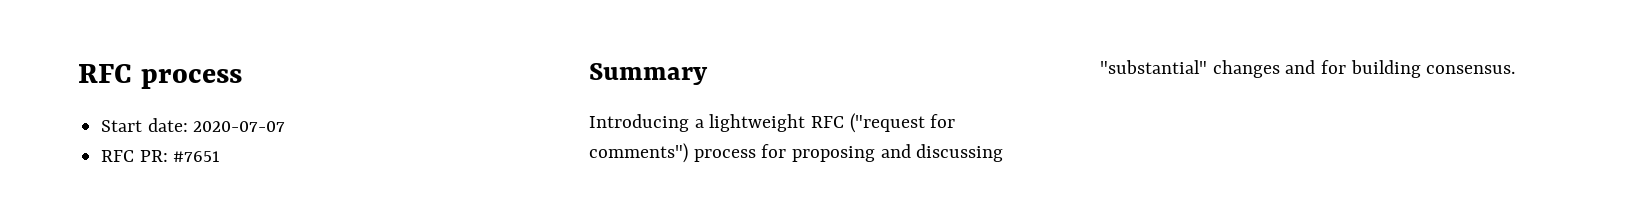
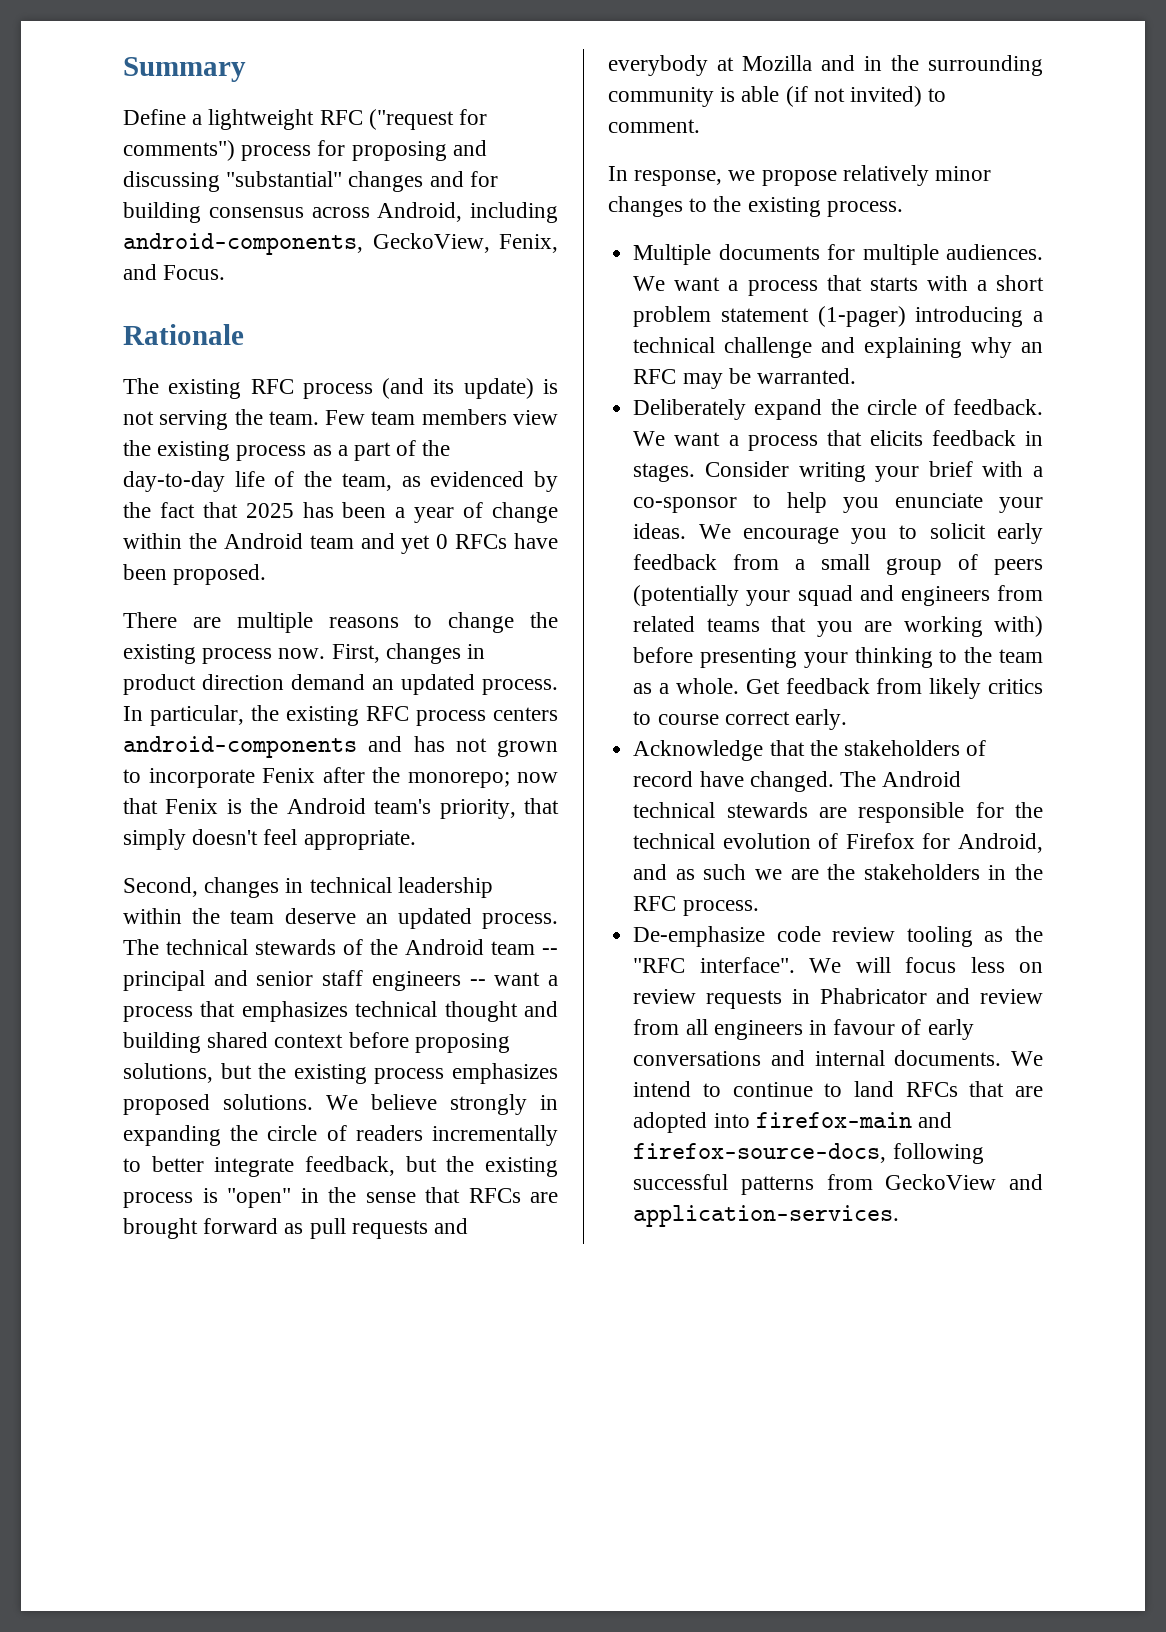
[78,64,242,89] [101,118,286,132] [101,150,221,162] RFC process // Start date: 2020-07-07 // RFC PR: #7651 // -> (123, 69) none
[589,114,689,132] Introducing -> [123,109,186,125] Define
[1426,65,1516,74] consensus. -> [208,202,558,223] [123,233,558,255] [123,264,226,280] [123,324,244,345] [123,378,558,399] [123,409,558,430] [123,440,451,461] [123,471,558,492] [123,502,559,523] [123,533,558,554] [123,564,267,585] [123,612,558,633] [123,643,486,664] [123,674,558,695] [123,705,558,726] [123,736,558,758] [123,767,558,788] [123,798,559,819] [123,829,416,850] [123,877,493,898] [123,908,558,929] [123,939,558,955] [123,970,558,991] [123,1001,558,1022] [123,1032,510,1053] [123,1063,558,1084] [123,1094,558,1115] [123,1125,558,1146] [123,1156,558,1177] [123,1187,558,1208] [123,1218,469,1239] [608,55,1043,76] [608,86,947,107] [608,119,700,133] [608,165,992,186] [608,196,903,217] [633,244,1043,265] [633,275,1044,296] [633,306,1043,327] [633,337,1043,358] [633,368,856,389] [633,399,1043,420] [633,430,1043,451] [633,461,1043,482] [633,492,1043,513] [633,523,1043,544] [633,554,1043,575] [633,585,1043,606] [633,616,1043,637] [633,647,1043,668] [633,678,1043,699] [633,709,847,730] [633,740,987,761] [633,771,962,792] [633,802,1043,823] [633,833,1043,853] [633,864,1043,880] [633,896,759,916] [633,926,1043,947] [633,957,1043,973] [633,988,1043,1009] [633,1019,974,1040] [633,1050,1043,1066] [633,1081,1043,1097] [633,1112,952,1133] [633,1143,984,1164] [633,1174,1043,1195] [633,1205,900,1227] consensus across Android, including android-components, GeckoView, Fenix, and Focus. // Rationale // The existing RFC process (and its update) is not serving the team. Few team members view the existing process as a part of the day-to-day life of the team, as evidenced by the fact that 2025 has been a year of change within the Android team and yet 0 RFCs have been proposed. // There are multiple reasons to change the existing process now. First, changes in product direction demand an updated process. In particular, the existing RFC process centers android-components and has not grown to incorporate Fenix after the monorepo; now that Fenix is the Android team's priority, that simply doesn't feel appropriate. // Second, changes in technical leadership within the team deserve an updated process. The technical stewards of the Android team -- principal and senior staff engineers -- want a process that emphasizes technical thought and building shared context before proposing solutions, but the existing process emphasizes proposed solutions. We believe strongly in expanding the circle of readers incrementally to better integrate feedback, but the existing process is "open" in the sense that RFCs are brought forward as pull requests and everybody at Mozilla and in the surrounding community is able (if not invited) to comment. // In response, we propose relatively minor changes to the existing process. // Multiple documents for multiple audiences. We want a process that starts with a short problem statement (1-pager) introducing a technical challenge and explaining why an RFC may be warranted. // Deliberately expand the circle of feedback. We want a process that elicits feedback in stages. Consider writing your brief with a co-sponsor to help you enunciate your ideas. We encourage you to solicit early feedback from a small group of peers (potentially your squad and engineers from related teams that you are working with) before presenting your thinking to the team as a whole. Get feedback from likely critics to course correct early. // Acknowledge that the stakeholders of record have changed. The Android technical stewards are responsible for the technical evolution of Firefox for Android, and as such we are the stakeholders in the RFC process. // De-emphasize code review tooling as the "RFC interface". We will focus less on review requests in Phabricator and review from all engineers in favour of early conversations and internal documents. We intend to continue to land RFCs that are adopted into firefox-main and firefox-source-docs, following successful patterns from GeckoView and application-services.

